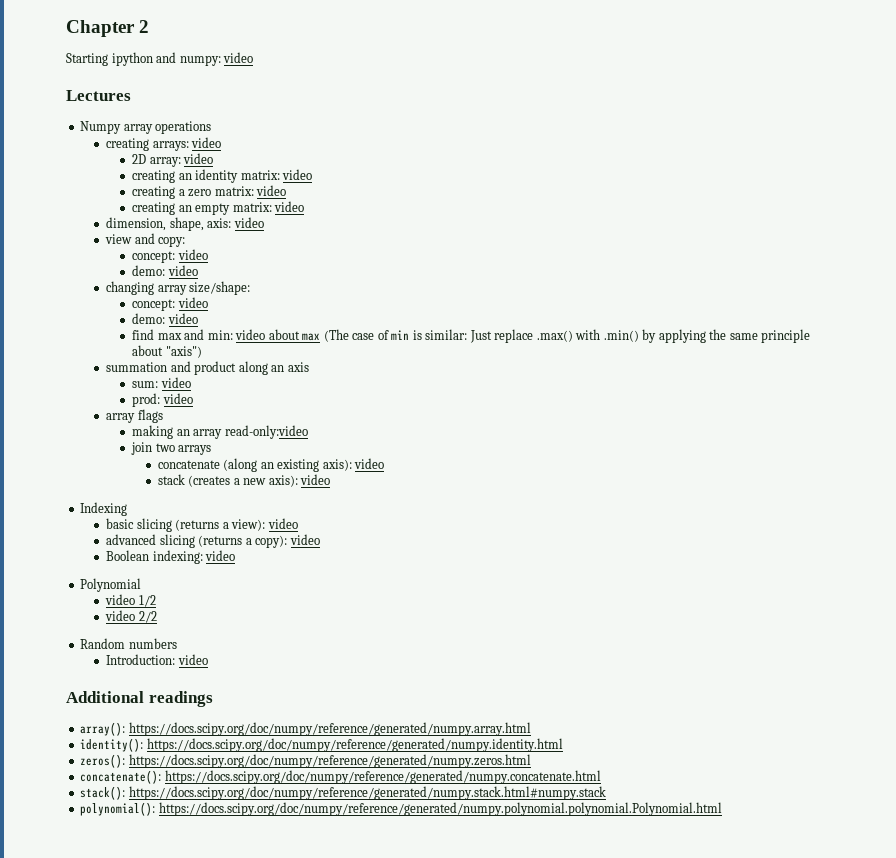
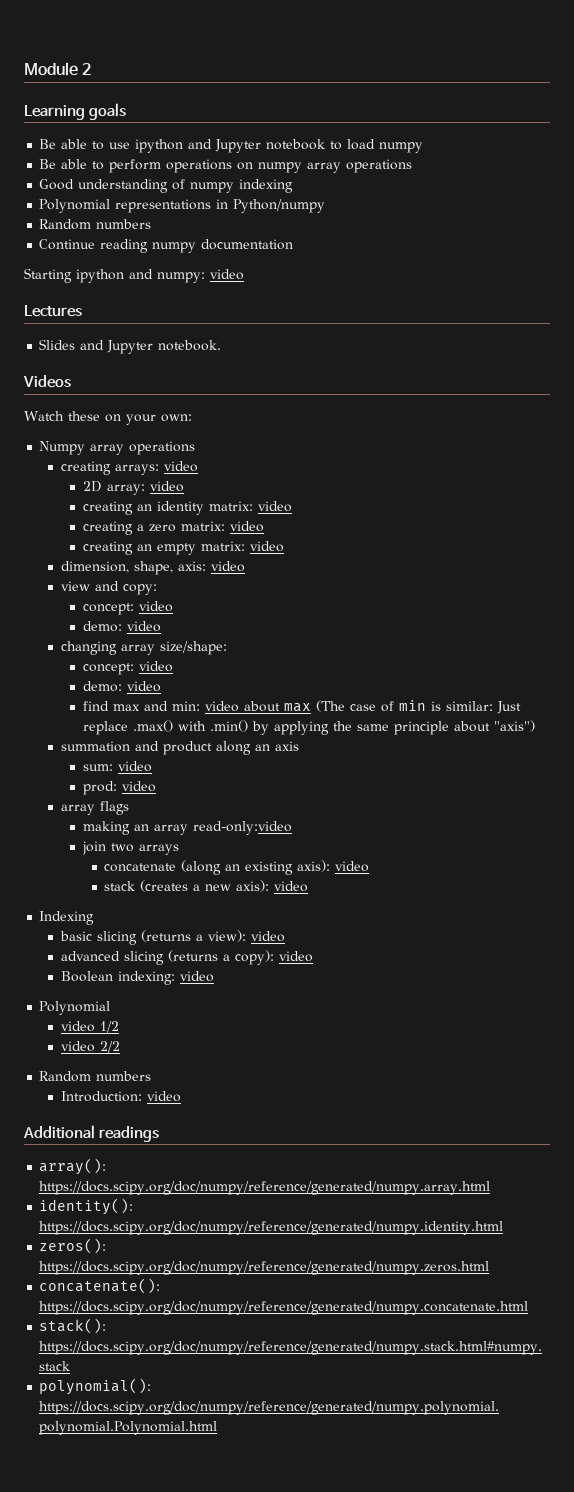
[66,20,135,37] Chapter -> [24,62,78,76] Module
(150, 26) none -> [24,103,127,120] [39,139,424,153] [39,159,413,173] [39,179,294,193] [39,199,326,213] [39,219,152,230] [39,239,294,253] // Learning goals // Be able to use ipython and Jupyter notebook to load numpy // Be able to perform operations on numpy array operations // Good understanding of numpy indexing // Polynomial representations in Python/numpy // Random numbers // Continue reading numpy documentation
(131, 95) none -> [39,339,222,354] [23,375,71,388] [24,411,192,425] // Slides and Jupyter notebook. // Videos // Watch these on your own:

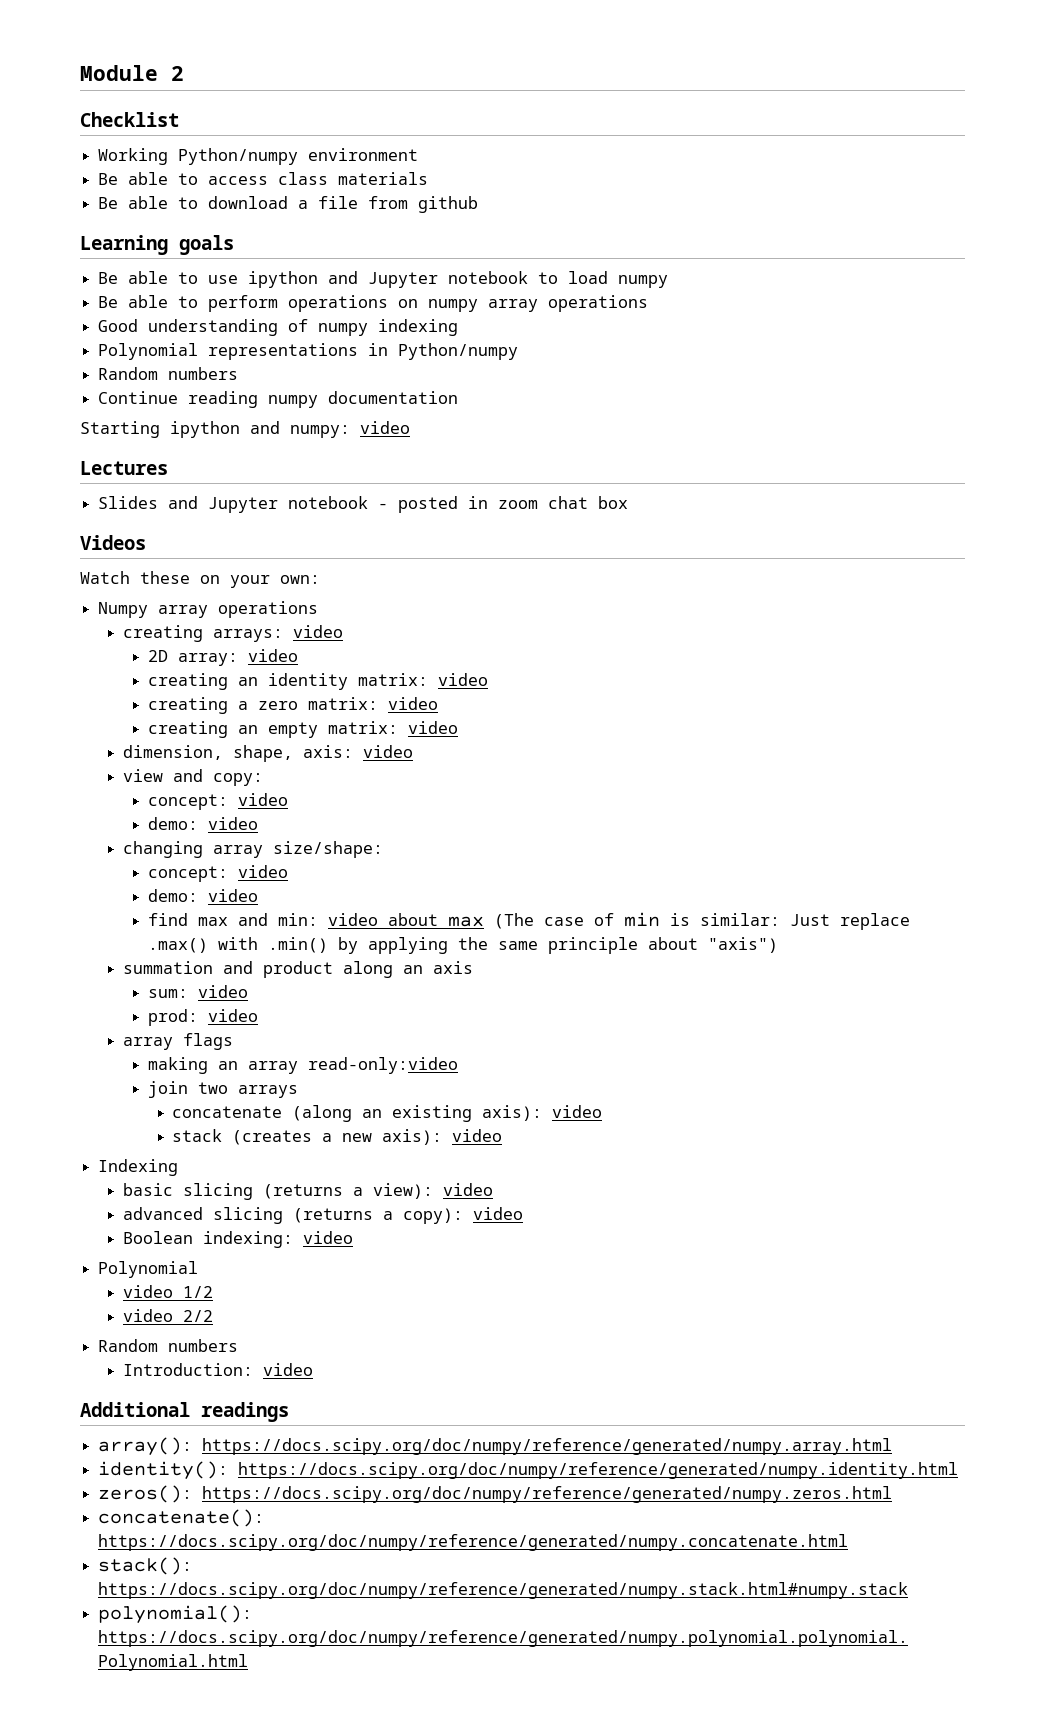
(92, 69) none -> [80,112,179,127] [98,148,419,165] [98,172,429,185] [98,196,479,213] // Checklist // Working Python/numpy environment // Be able to access class materials // Be able to download a file from github
[158,340,222,351] notebook. -> [288,496,629,513] notebook - posted in zoom chat box

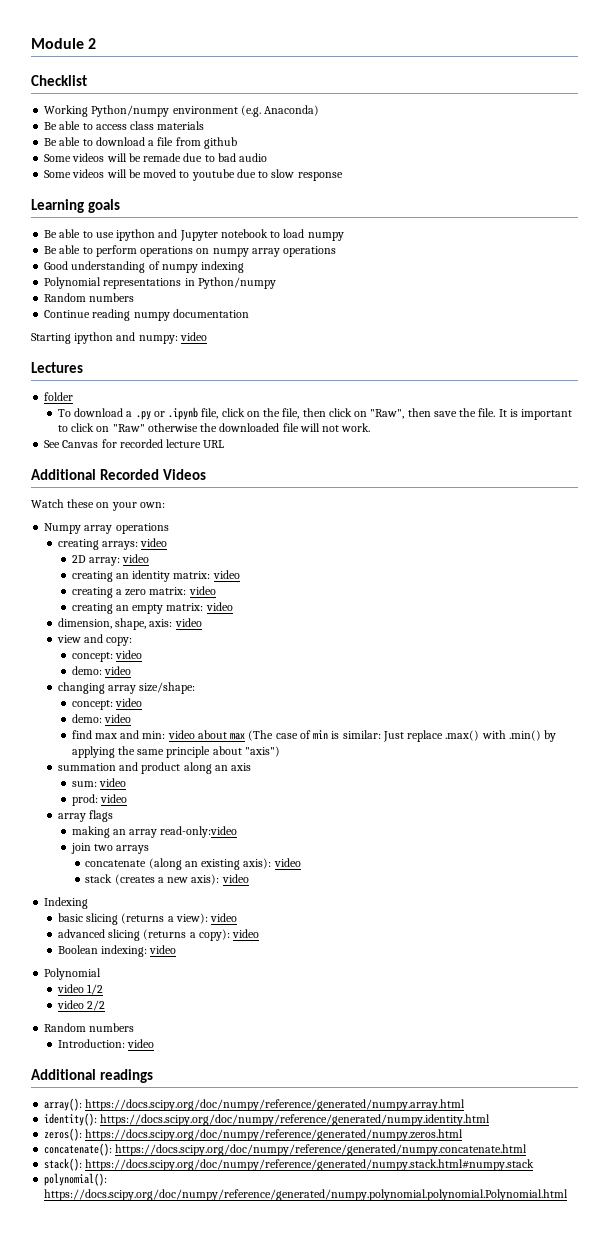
(419, 154) none -> [240,105,320,117] (e.g. Anaconda)
(479, 204) none -> [44,153,268,162] [44,169,343,181] // Some videos will be remade due to bad audio // Some videos will be moved to youtube due to slow response
[98,496,629,513] Slides and Jupyter notebook - posted in zoom chat box // -> [44,392,74,401] [57,407,572,420] [57,423,371,432] [44,439,225,448] [31,469,159,480] folder // To download a .py or .ipynb file, click on the file, then click on "Raw", then save the file. It is important to click on "Raw" otherwise the downloaded file will not work. // See Canvas for recorded lecture URL // Additional Recorded

